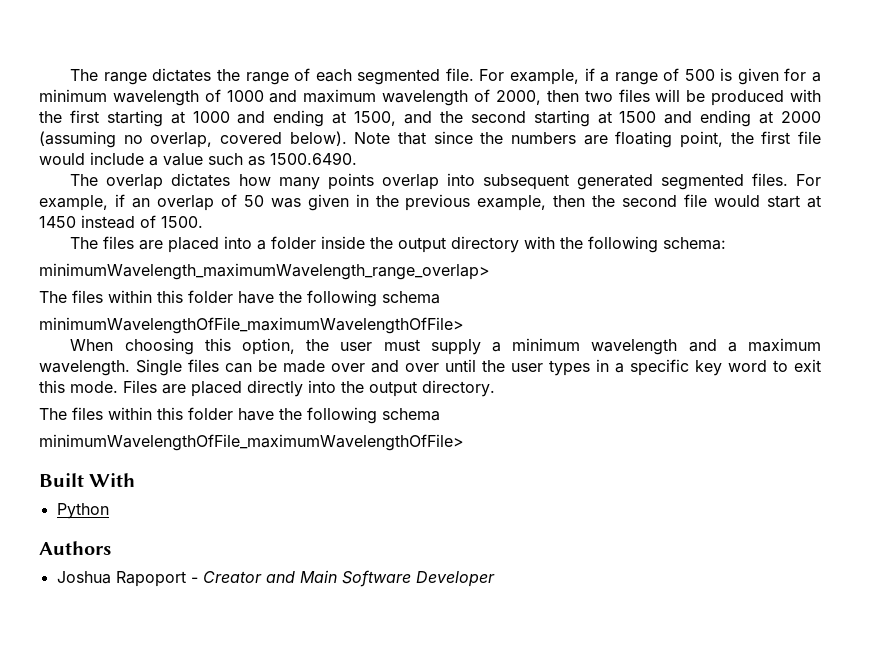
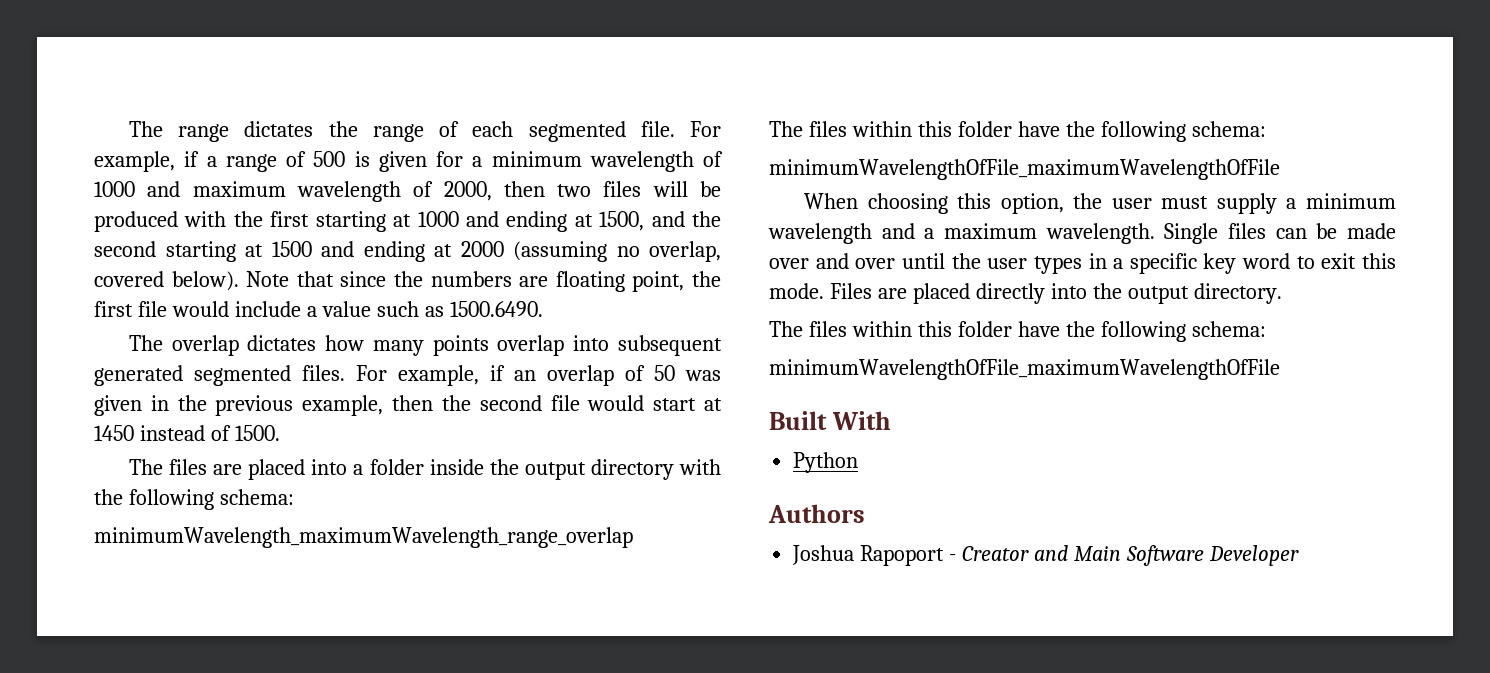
[39,263,490,280] [39,290,440,307] [39,317,464,334] minimumWavelength_maximumWavelength_range_overlap> // The files within this folder have the following schema // minimumWavelengthOfFile_maximumWavelengthOfFile> -> [94,527,633,548] [769,121,1266,142] [769,159,1280,180] minimumWavelength_maximumWavelength_range_overlap // The files within this folder have the following schema: // minimumWavelengthOfFile_maximumWavelengthOfFile
[382,408,440,421] [39,434,464,451] schema // minimumWavelengthOfFile_maximumWavelengthOfFile> -> [1191,321,1266,337] [769,359,1280,380] schema: // minimumWavelengthOfFile_maximumWavelengthOfFile

